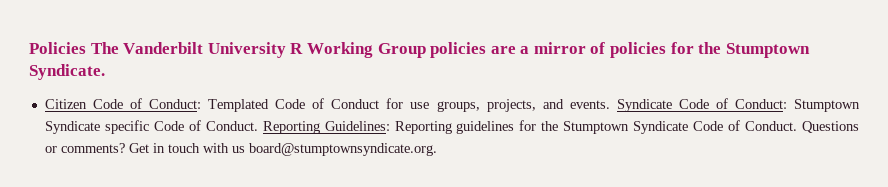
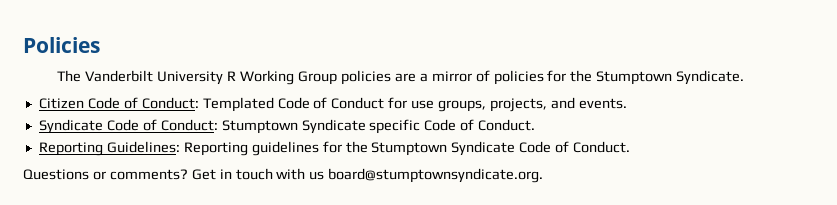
(86, 48) none -> (100, 45) //
(610, 104) none -> (627, 103) //
(258, 126) none -> (536, 125) //
(798, 126) none -> (631, 147) //

